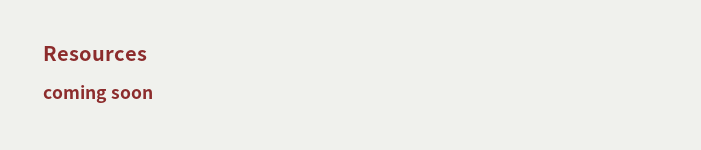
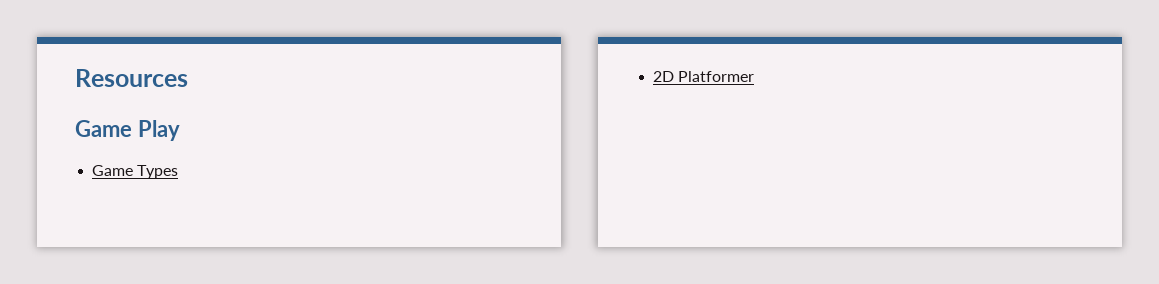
[43,85,153,103] coming soon -> [75,120,180,141] [92,165,179,179] [653,71,755,82] Game Play // Game Types // 2D Platformer

